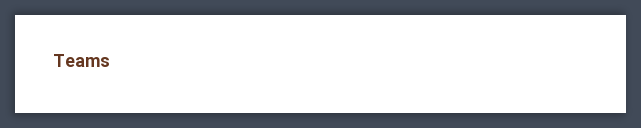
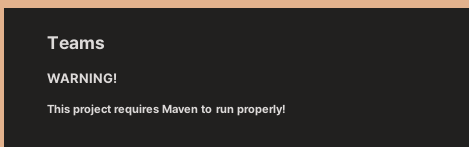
(110, 60) none -> [47,73,117,84] [47,104,286,116] // WARNING! // This project requires Maven to run properly!

